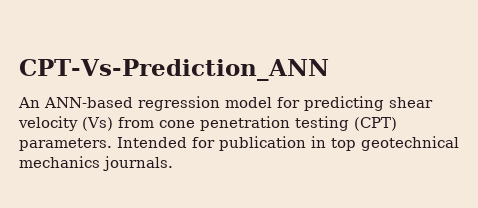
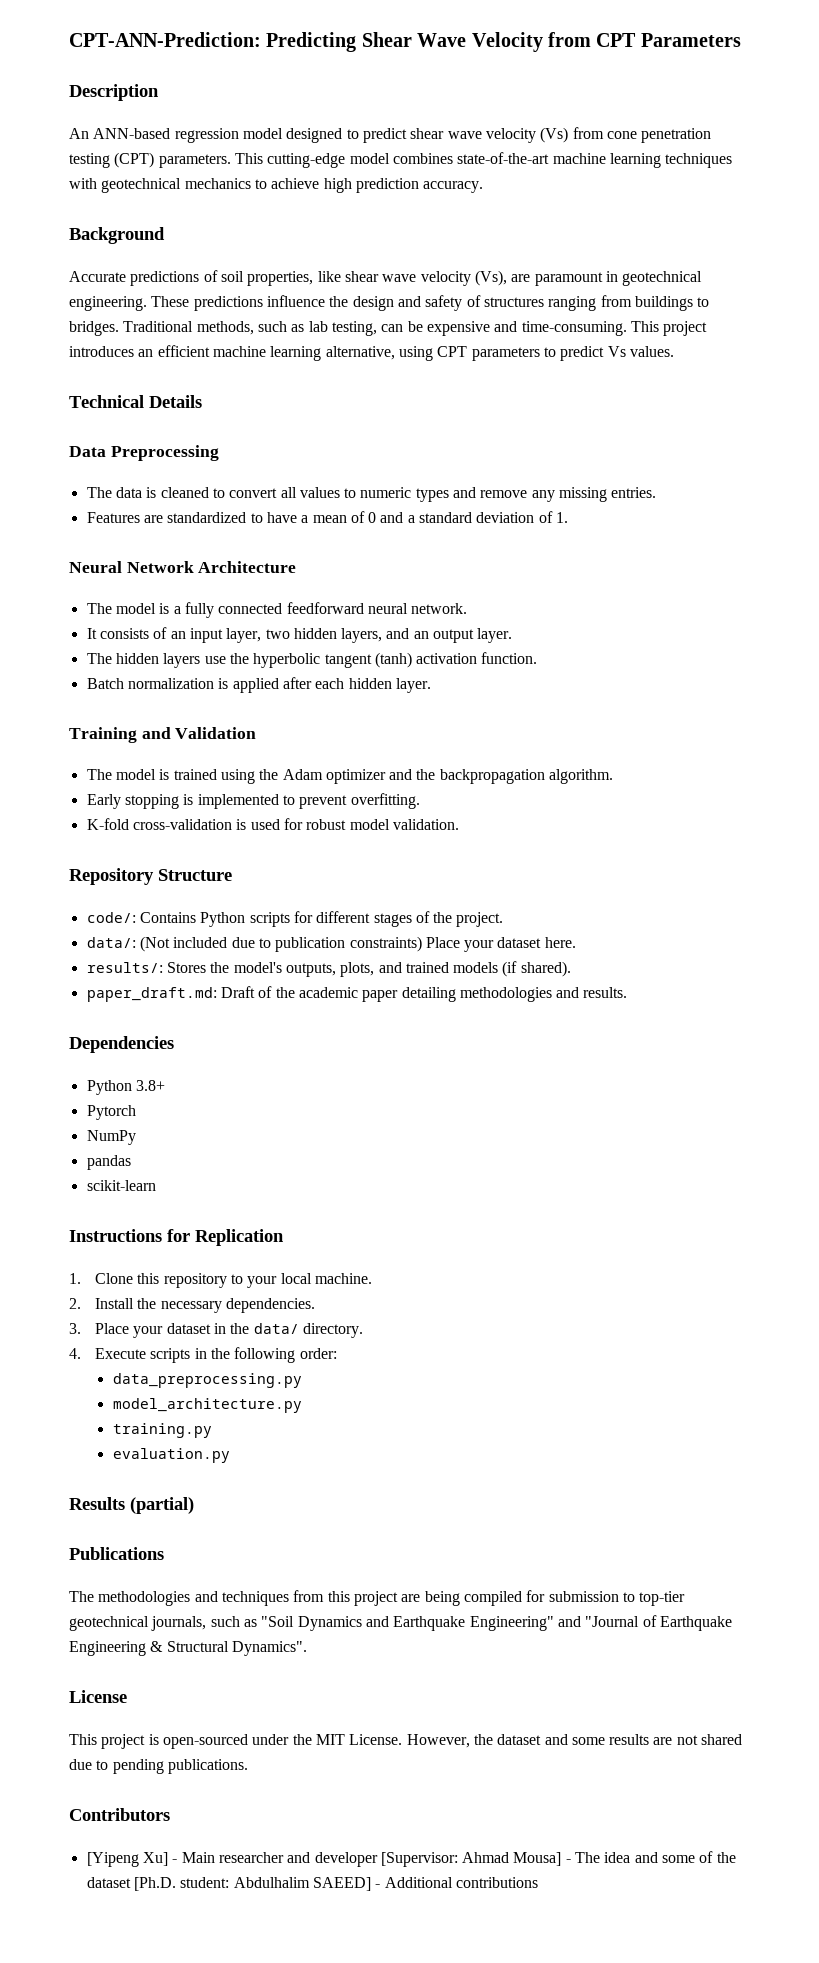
[19,59,329,81] CPT-Vs-Prediction_ANN -> [69,32,741,52] [69,84,159,101] CPT-ANN-Prediction: Predicting Shear Wave Velocity from CPT Parameters // Description
[277,96,433,111] for predicting shear -> [286,128,482,143] designed to predict shear wave
[117,136,459,151] [19,156,173,171] Intended for publication in top geotechnical mechanics journals. -> [234,152,733,168] [69,178,484,193] [69,227,165,244] [69,270,703,286] [69,295,710,311] [69,321,708,336] [69,345,674,361] [69,395,202,408] [69,445,219,461] [86,487,657,502] [86,511,569,523] [69,561,297,573] [86,602,468,618] [86,627,513,643] [86,652,538,668] [86,677,431,693] [69,727,257,743] [86,769,614,784] [86,793,420,809] [86,818,459,830] [69,868,232,885] [86,911,504,927] [86,936,576,952] [86,961,571,977] [86,986,628,1002] [69,1036,174,1053] [86,1080,165,1095] [86,1105,136,1120] [86,1130,136,1145] [86,1155,131,1170] [86,1180,156,1191] [69,1229,284,1246] [69,1273,373,1288] [69,1298,316,1313] [69,1323,364,1338] [69,1347,337,1363] [112,1373,302,1388] [112,1398,302,1413] [112,1423,212,1438] [112,1448,230,1463] [69,1497,194,1514] [69,1547,164,1560] [69,1590,686,1606] [69,1615,732,1631] [69,1641,307,1656] [69,1690,127,1703] [69,1734,743,1749] [69,1759,248,1774] [69,1808,170,1821] [86,1851,736,1867] [86,1877,538,1891] This cutting-edge model combines state-of-the-art machine learning techniques with geotechnical mechanics to achieve high prediction accuracy. // Background // Accurate predictions of soil properties, like shear wave velocity (Vs), are paramount in geotechnical engineering. These predictions influence the design and safety of structures ranging from buildings to bridges. Traditional methods, such as lab testing, can be expensive and time-consuming. This project introduces an efficient machine learning alternative, using CPT parameters to predict Vs values. // Technical Details // Data Preprocessing // The data is cleaned to convert all values to numeric types and remove any missing entries. // Features are standardized to have a mean of 0 and a standard deviation of 1. // Neural Network Architecture // The model is a fully connected feedforward neural network. // It consists of an input layer, two hidden layers, and an output layer. // The hidden layers use the hyperbolic tangent (tanh) activation function. // Batch normalization is applied after each hidden layer. // Training and Validation // The model is trained using the Adam optimizer and the backpropagation algorithm. // Early stopping is implemented to prevent overfitting. // K-fold cross-validation is used for robust model validation. // Repository Structure // code/: Contains Python scripts for different stages of the project. // data/: (Not included due to publication constraints) Place your dataset here. // results/: Stores the model's outputs, plots, and trained models (if shared). // paper_draft.md: Draft of the academic paper detailing methodologies and results. // Dependencies // Python 3.8+ // Pytorch // NumPy // pandas // scikit-learn // Instructions for Replication // 1. Clone this repository to your local machine. // 2. Install the necessary dependencies. // 3. Place your dataset in the data/ directory. // 4. Execute scripts in the following order: // data_preprocessing.py // model_architecture.py // training.py // evaluation.py // Results (partial) // Publications // The methodologies and techniques from this project are being compiled for submission to top-tier geotechnical journals, such as "Soil Dynamics and Earthquake Engineering" and "Journal of Earthquake Engineering & Structural Dynamics". // License // This project is open-sourced under the MIT License. However, the dataset and some results are not shared due to pending publications. // Contributors // [Yipeng Xu] - Main researcher and developer [Supervisor: Ahmad Mousa] - The idea and some of the dataset [Ph.D. student: Abdulhalim SAEED] - Additional contributions

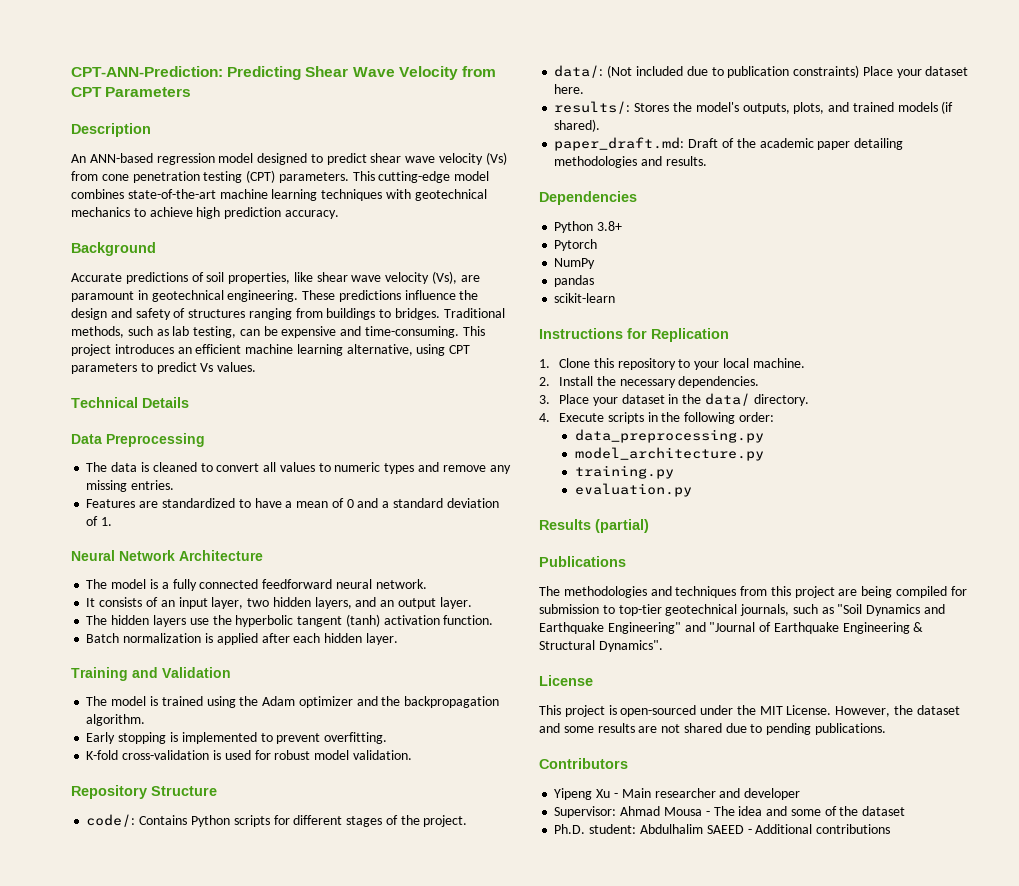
[86,1852,168,1867] [Yipeng Xu] -> [554,788,611,800] Yipeng Xu
[380,1852,562,1867] [Supervisor: Ahmad Mousa] -> [554,806,702,818] // Supervisor: Ahmad Mousa
[133,1877,176,1891] [Ph.D. -> [554,824,586,834] // Ph.D.
[312,1877,371,1891] SAEED] -> [706,825,744,834] SAEED

